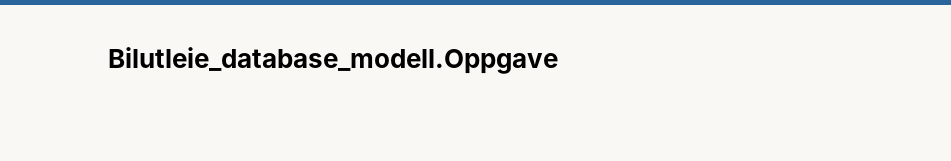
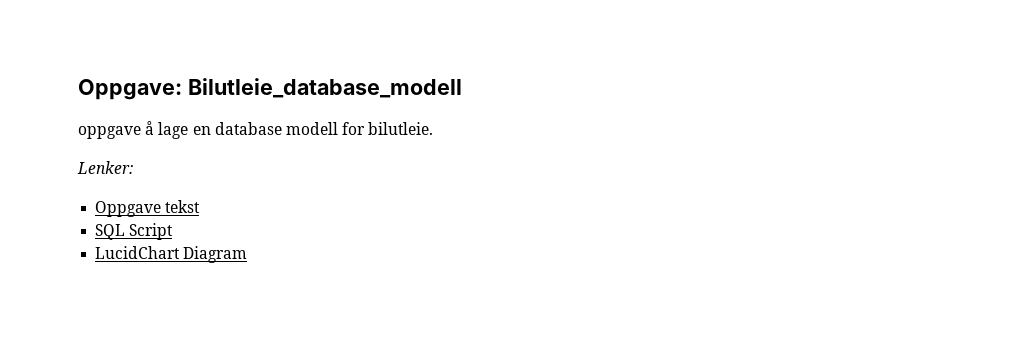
[108,47,558,74] Bilutleie_database_modell.Oppgave -> [78,78,462,100] [78,121,434,139] [77,161,133,174] [95,200,201,217] [95,223,174,240] [95,246,248,263] Oppgave: Bilutleie_database_modell // oppgave å lage en database modell for bilutleie. // Lenker: // Oppgave tekst // SQL Script // LucidChart Diagram

